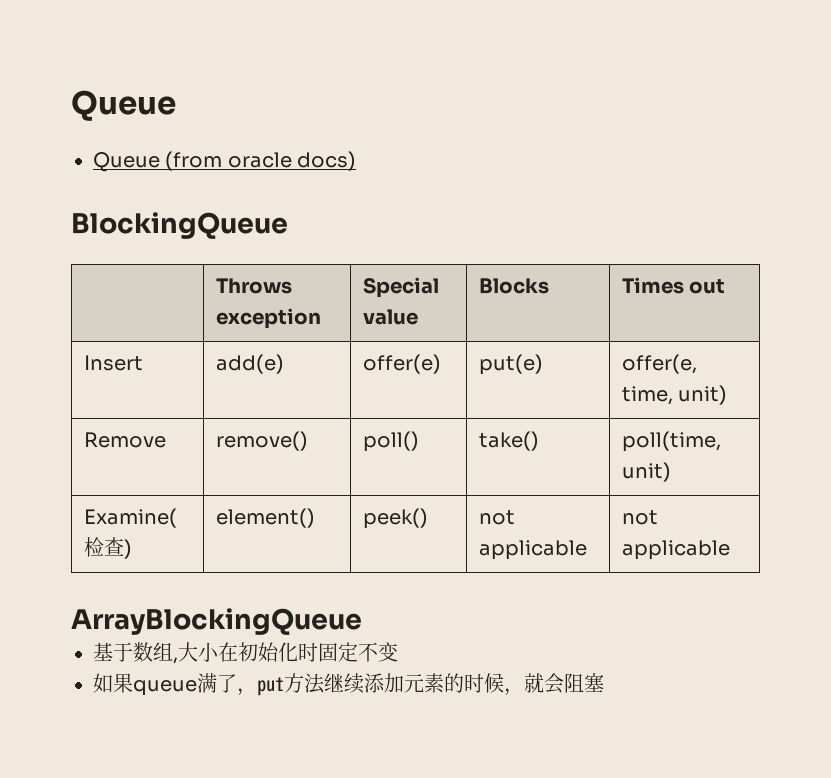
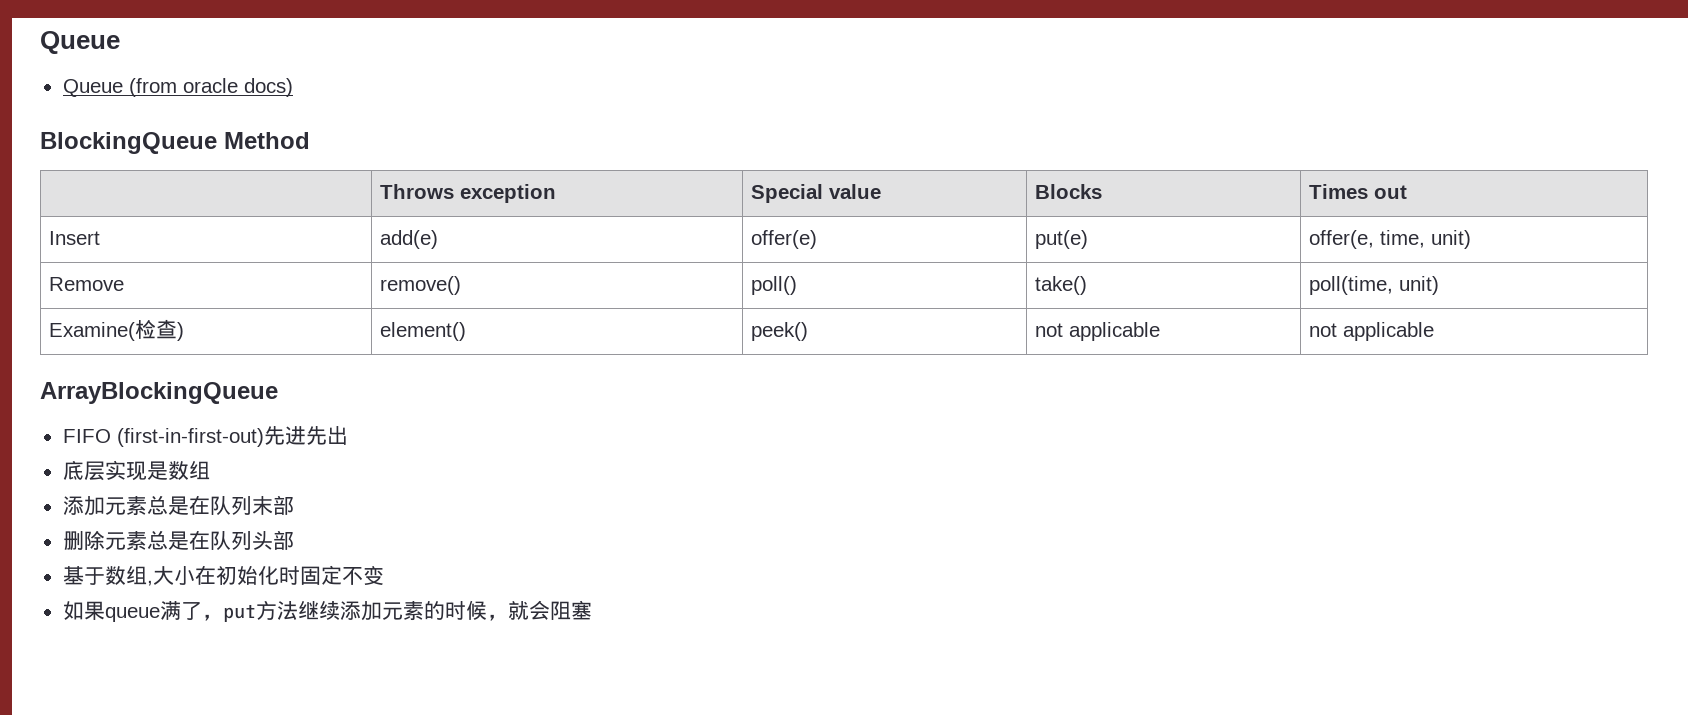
(288, 225) none -> [224,132,310,149] Method
(362, 621) none -> [62,426,348,447] [62,460,210,481] [62,495,294,516] [62,530,294,551] // FIFO (first-in-first-out)先进先出 // 底层实现是数组 // 添加元素总是在队列末部 // 删除元素总是在队列头部

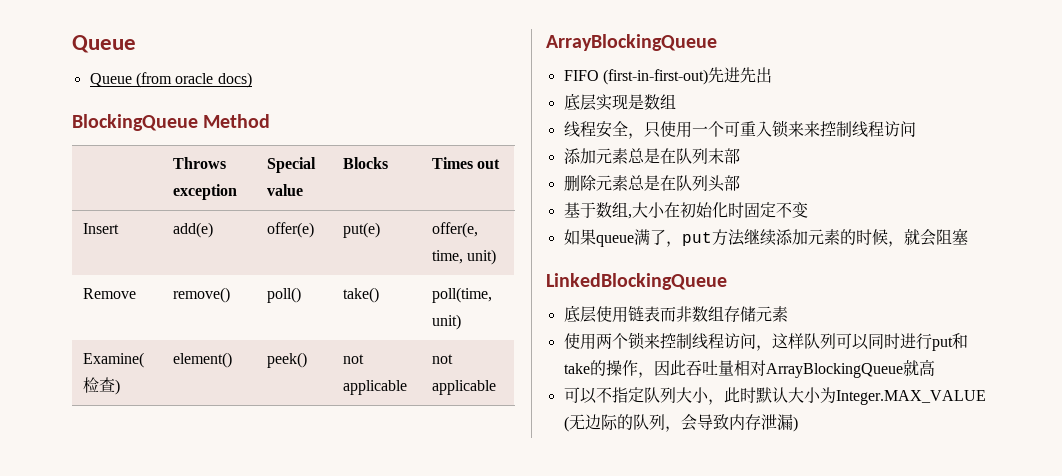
(210, 470) none -> [563,120,916,139] // 线程安全，只使用一个可重入锁来来控制线程访问
(592, 610) none -> [546,273,727,290] [563,305,788,323] [563,332,968,351] [563,359,935,378] [563,387,986,405] [563,414,798,432] // LinkedBlockingQueue // 底层使用链表而非数组存储元素 // 使用两个锁来控制线程访问，这样队列可以同时进行put和take的操作，因此吞吐量相对ArrayBlockingQueue就高 // 可以不指定队列大小，此时默认大小为Integer.MAX_VALUE (无边际的队列，会导致内存泄漏)

